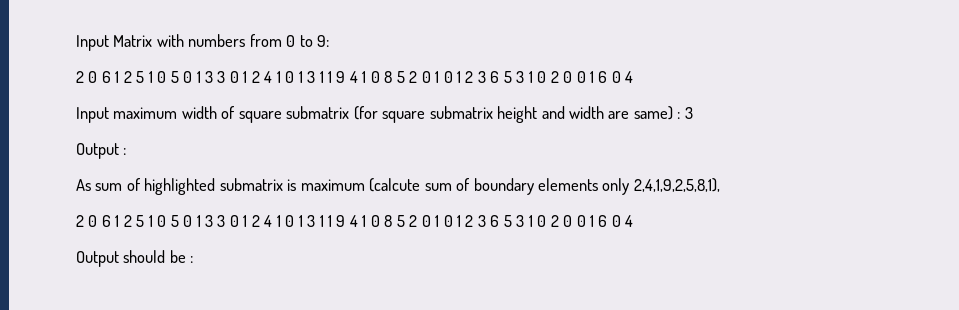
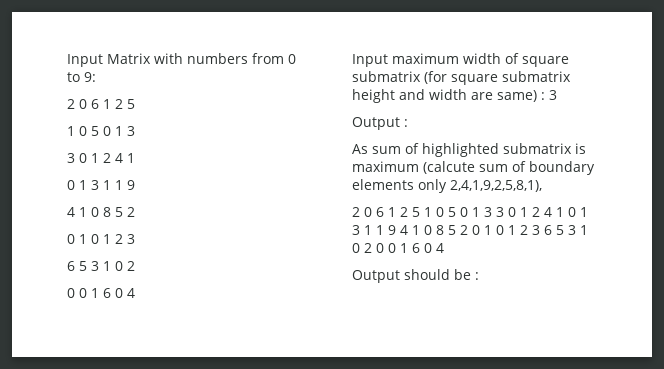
[148,71,559,83] 1 0 5 0 1 3 3 0 1 2 4 1 0 1 3 1 1 9 4 1 0 8 5 2 0 1 0 1 2 3 6 5 3 1 0 2 -> [67,126,135,136] [67,153,135,163] [67,180,135,190] [67,207,135,217] [67,234,135,244] [67,261,135,271] // 1 0 5 0 1 3 // 3 0 1 2 4 1 // 0 1 3 1 1 9 // 4 1 0 8 5 2 // 0 1 0 1 2 3 // 6 5 3 1 0 2 //

